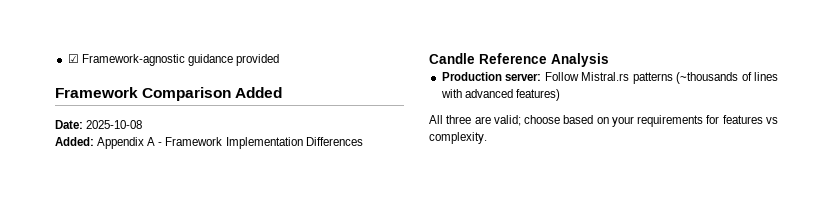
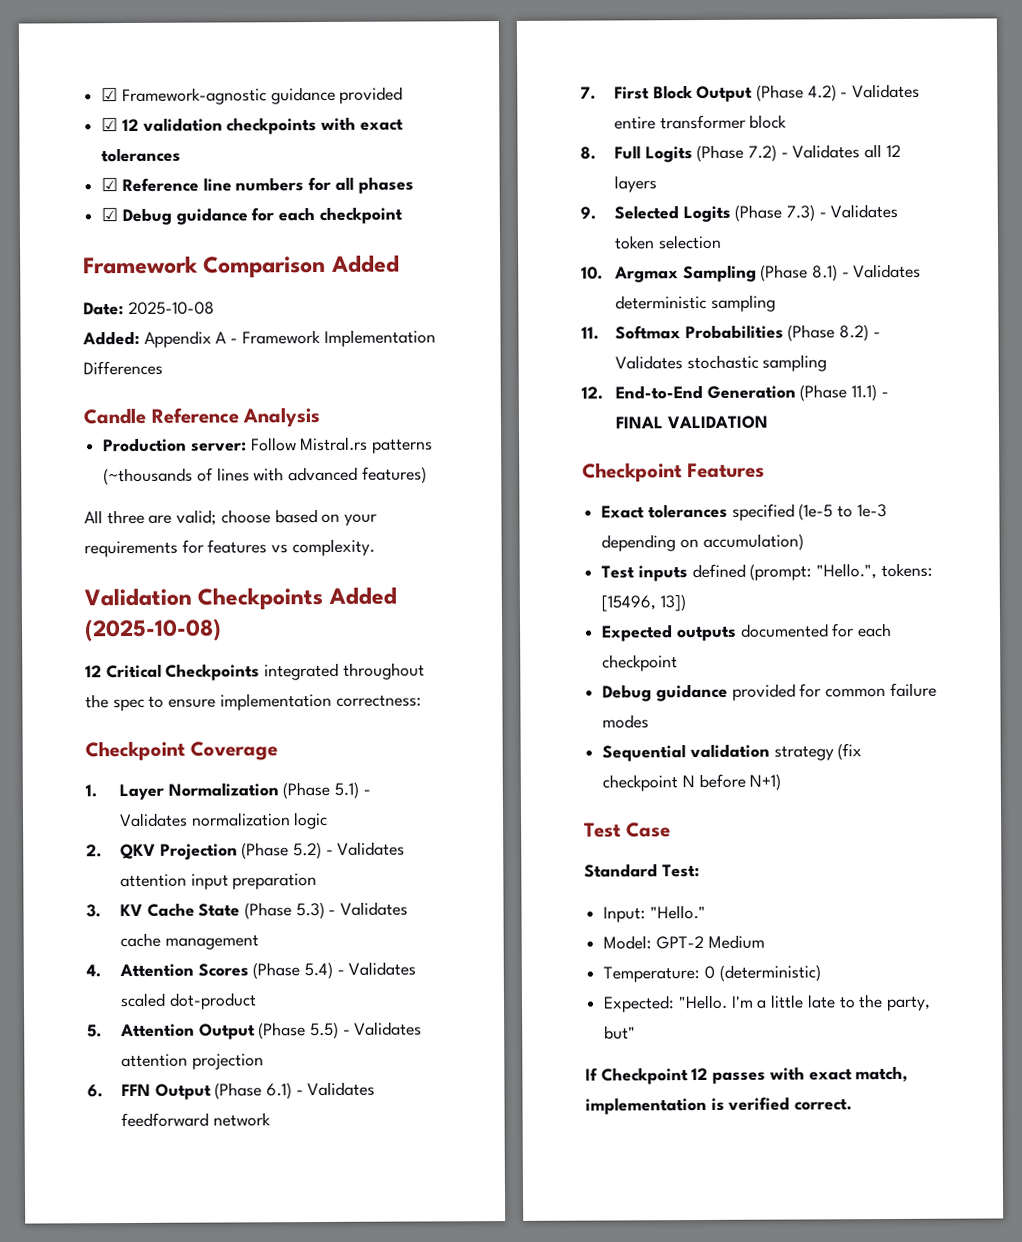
(279, 60) none -> [101,116,404,135] [101,147,182,163] [101,176,414,194] [101,206,403,226] // ☑ 12 validation checkpoints with exact tolerances // ☑ Reference line numbers for all phases // ☑ Debug guidance for each checkpoint
(487, 138) none -> [84,586,397,610] [84,618,222,642] [85,662,425,681] [85,692,422,712] [85,740,278,762] [85,781,371,801] [119,811,329,830] [86,841,406,860] [119,873,318,890] [86,901,409,920] [119,932,259,950] [86,961,417,980] [119,992,257,1010] [87,1021,423,1040] [120,1053,264,1070] [87,1081,376,1100] [120,1112,271,1128] [580,83,921,103] [613,114,788,130] [580,144,901,163] [613,175,657,193] [580,203,899,223] [613,234,722,250] [581,263,922,283] [614,294,776,312] [581,324,881,342] [614,354,828,372] [581,384,889,402] [614,415,768,430] [582,462,765,483] [601,503,887,521] [601,533,804,552] [601,562,933,582] [601,594,686,612] [602,623,893,642] [602,654,679,672] [602,682,937,702] [602,714,650,729] [602,743,863,762] [602,773,782,792] [584,822,671,838] [584,863,700,878] [603,904,706,923] [603,934,765,950] [603,964,821,983] [603,994,932,1013] [604,1025,637,1040] [585,1065,909,1085] [585,1096,853,1115] // Validation Checkpoints Added (2025-10-08) // 12 Critical Checkpoints integrated throughout the spec to ensure implementation correctness: // Checkpoint Coverage // 1. Layer Normalization (Phase 5.1) - Validates normalization logic // 2. QKV Projection (Phase 5.2) - Validates attention input preparation // 3. KV Cache State (Phase 5.3) - Validates cache management // 4. Attention Scores (Phase 5.4) - Validates scaled dot-product // 5. Attention Output (Phase 5.5) - Validates attention projection // 6. FFN Output (Phase 6.1) - Validates feedforward network // 7. First Block Output (Phase 4.2) - Validates entire transformer block // 8. Full Logits (Phase 7.2) - Validates all 12 layers // 9. Selected Logits (Phase 7.3) - Validates token selection // 10. Argmax Sampling (Phase 8.1) - Validates deterministic sampling // 11. Softmax Probabilities (Phase 8.2) - Validates stochastic sampling // 12. End-to-End Generation (Phase 11.1) - FINAL VALIDATION // Checkpoint Features // Exact tolerances specified (1e-5 to 1e-3 depending on accumulation) // Test inputs defined (prompt: "Hello.", tokens: [15496, 13]) // Expected outputs documented for each checkpoint // Debug guidance provided for common failure modes // Sequential validation strategy (fix checkpoint N before N+1) // Test Case // Standard Test: // Input: "Hello." // Model: GPT-2 Medium // Temperature: 0 (deterministic) // Expected: "Hello. I'm a little late to the party, but" // If Checkpoint 12 passes with exact match, implementation is verified correct.

